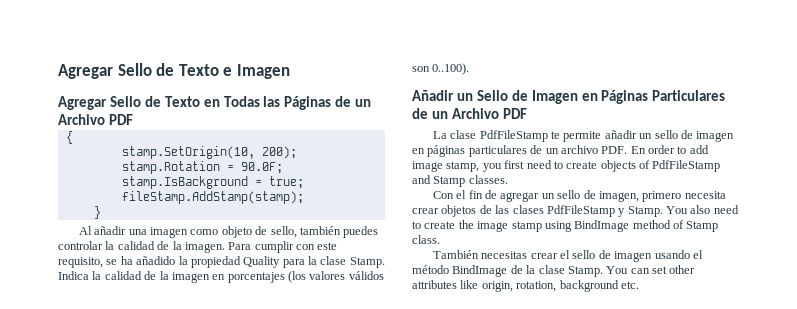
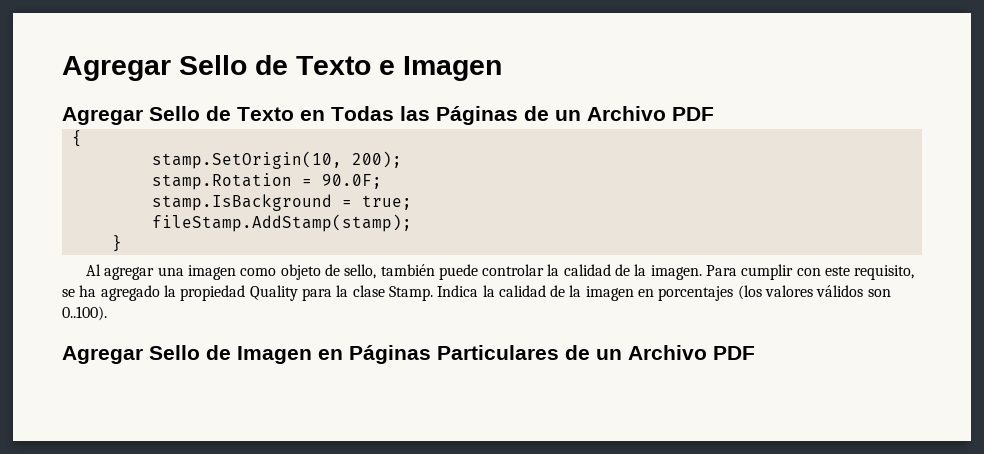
[94,226,127,235] añadir -> [104,267,155,280] agregar
[343,226,379,238] puedes -> [438,264,478,280] puede
[136,256,176,265] añadido -> [100,285,160,301] agregado
[412,90,473,101] Añadir un -> [62,346,143,364] Agregar
[432,130,735,142] [412,145,709,157] [412,160,721,172] [412,175,508,187] [432,190,726,202] [412,205,739,217] [412,220,719,232] [412,235,440,244] [432,250,703,262] [412,265,696,277] [412,280,639,292] // La clase PdfFileStamp te permite añadir un sello de imagen en páginas particulares de un archivo PDF. En order to add image stamp, you first need to create objects of PdfFileStamp and Stamp classes. // Con el fin de agregar un sello de imagen, primero necesita crear objetos de las clases PdfFileStamp y Stamp. You also need to create the image stamp using BindImage method of Stamp class. // También necesitas crear el sello de imagen usando el método BindImage de la clase Stamp. You can set other attributes like origin, rotation, background etc. -> (755, 353) none

